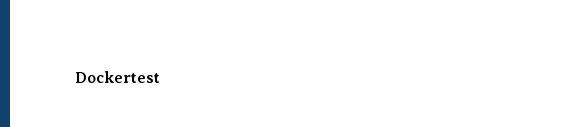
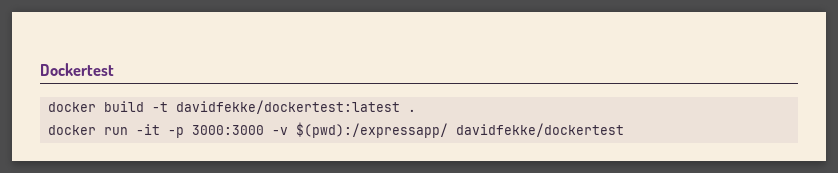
(160, 77) none -> [48,100,417,114] [48,122,625,138] // docker build -t davidfekke/dockertest:latest . // docker run -it -p 3000:3000 -v $(pwd):/expressapp/ davidfekke/dockertest

